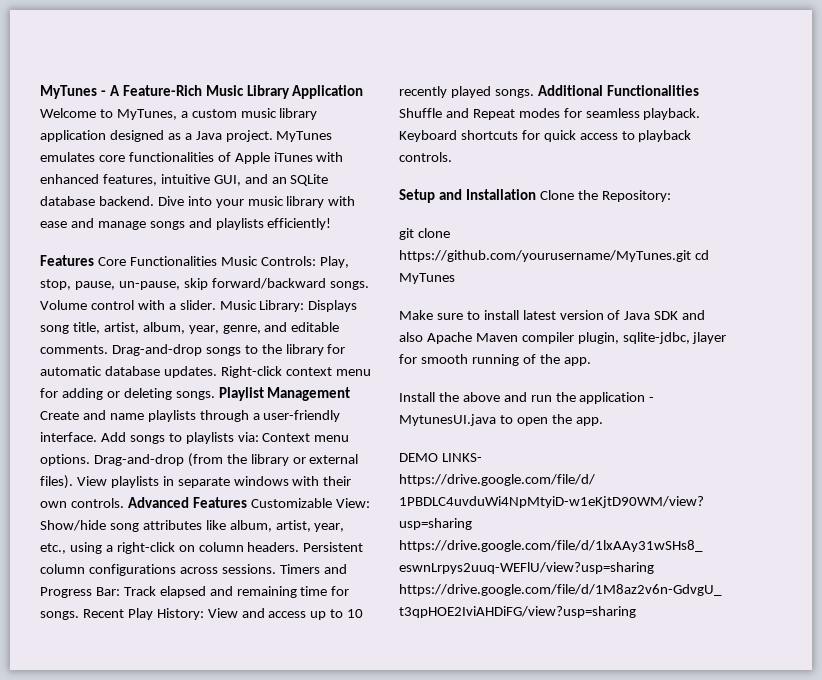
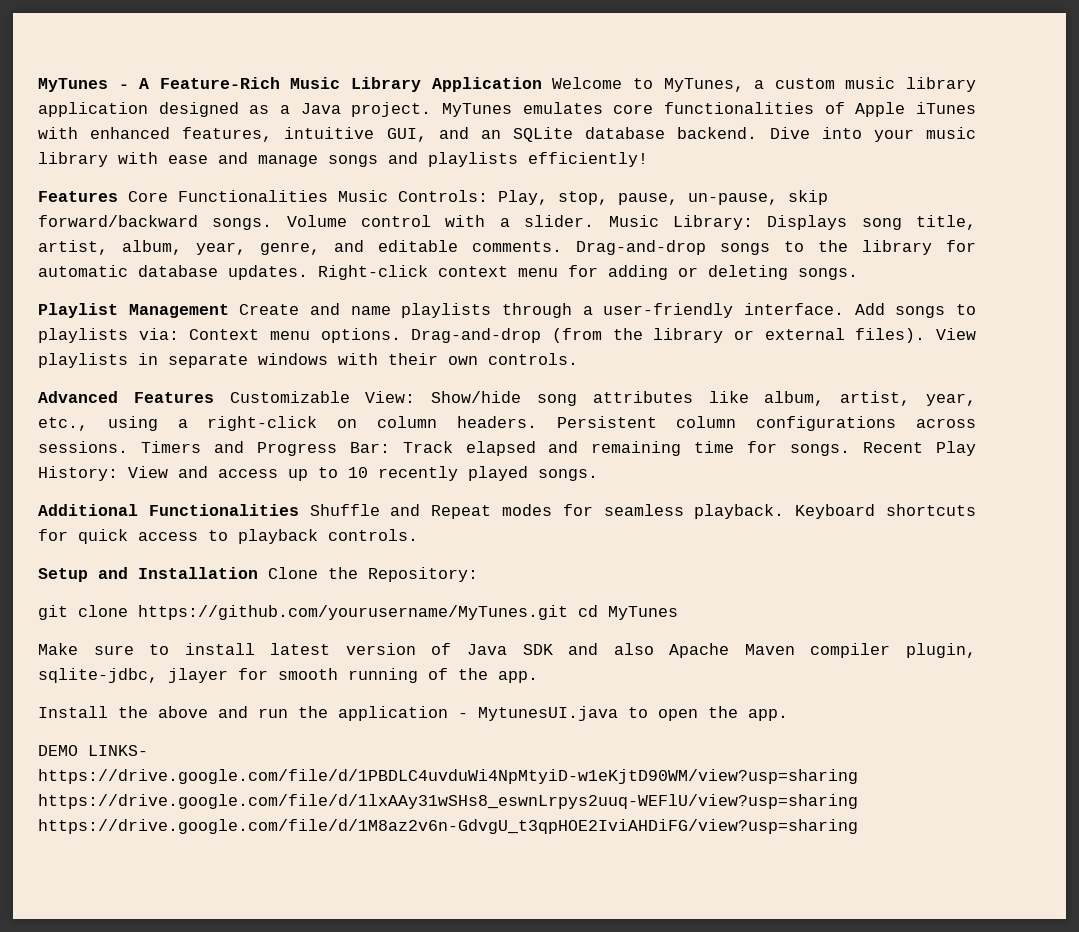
(215, 395) none -> (858, 274) //
(124, 503) none -> (578, 359) //
(534, 93) none -> (598, 475) //

